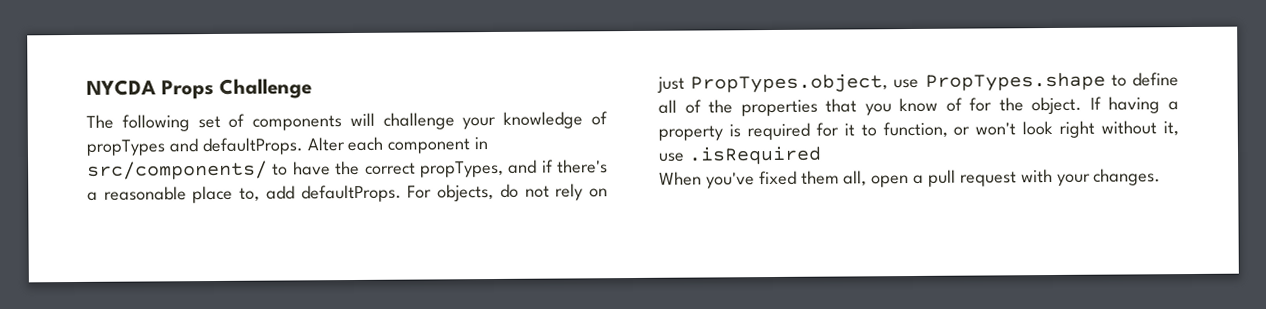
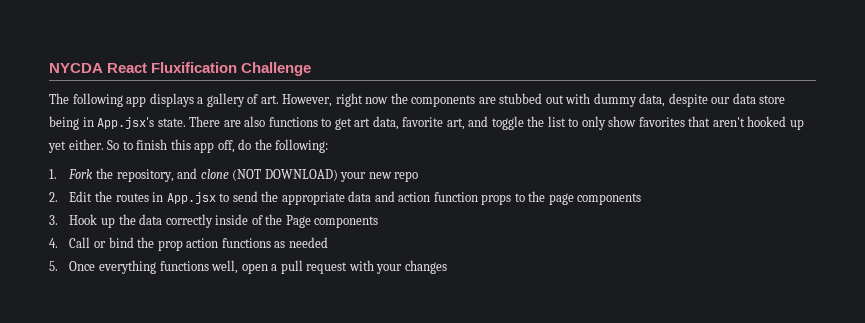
[161,80,214,100] Props -> [107,62,238,73] React Fluxification
[197,111,608,131] [86,136,489,156] [87,159,608,180] [87,183,609,204] [657,72,1179,94] [658,96,1179,117] [658,120,1179,141] [658,145,822,165] [659,170,868,189] set of components will challenge your knowledge of propTypes and defaultProps. Alter each component in src/components/ to have the correct propTypes, and if there's a reasonable place to, add defaultProps. For objects, do not rely on just PropTypes.object, use PropTypes.shape to define all of the properties that you know of for the object. If having a property is required for it to function, or won't look right without it, use .isRequired // When you've fixed them all, -> [126,93,786,107] [49,116,804,130] [48,139,329,153] [49,168,419,182] [49,191,642,205] [49,214,379,228] [49,237,328,251] [49,260,239,274] app displays a gallery of art. However, right now the components are stubbed out with dummy data, despite our data store being in App.jsx's state. There are also functions to get art data, favorite art, and toggle the list to only show favorites that aren't hooked up yet either. So to finish this app off, do the following: // 1. Fork the repository, and clone (NOT DOWNLOAD) your new repo // 2. Edit the routes in App.jsx to send the appropriate data and action function props to the page components // 3. Hook up the data correctly inside of the Page components // 4. Call or bind the prop action functions as needed // 5. Once everything functions well,
[1093,168,1162,186] changes. -> [404,260,447,274] changes

